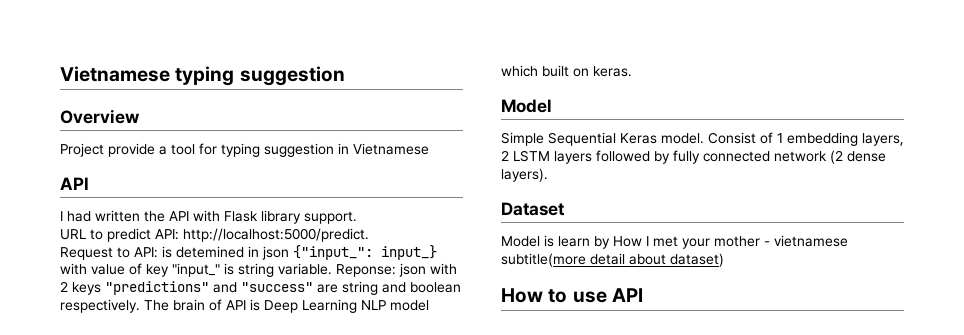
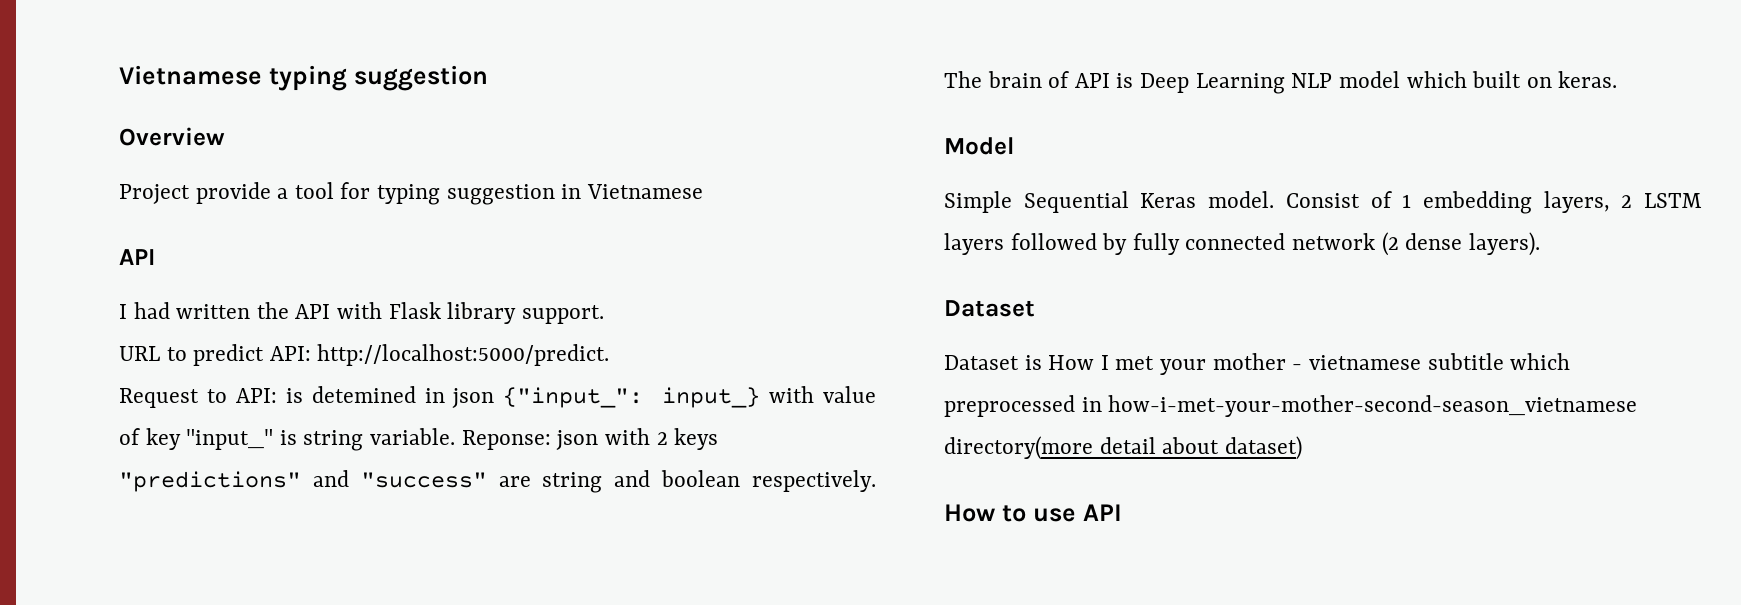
[501,235,610,249] Model is learn by -> [944,355,1042,370] Dataset is
[501,253,586,267] subtitle(more -> [1427,353,1571,370] [944,395,1638,417] [944,436,1093,460] subtitle which preprocessed in how-i-met-your-mother-second-season_vietnamese directory(more

